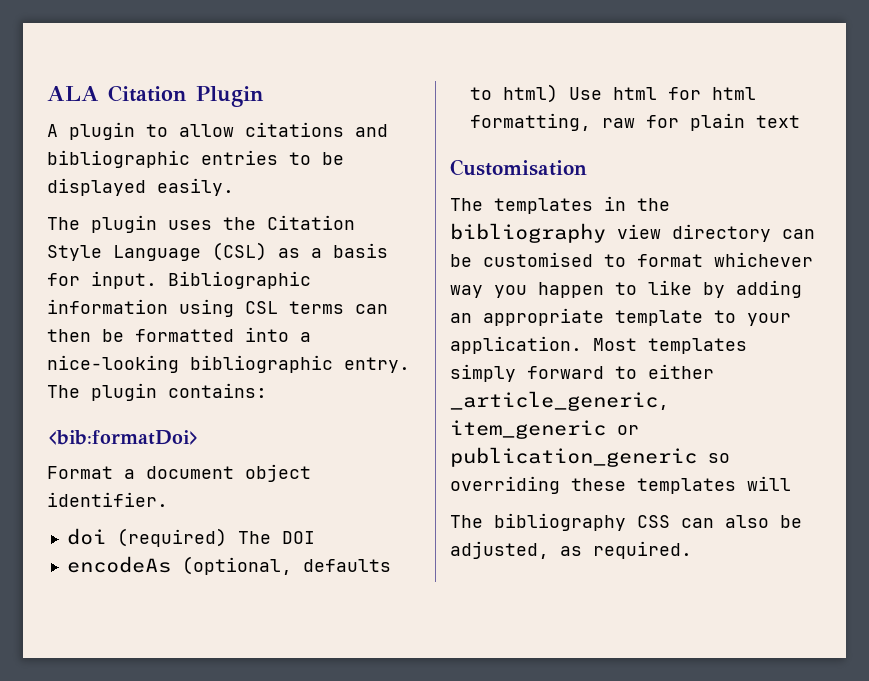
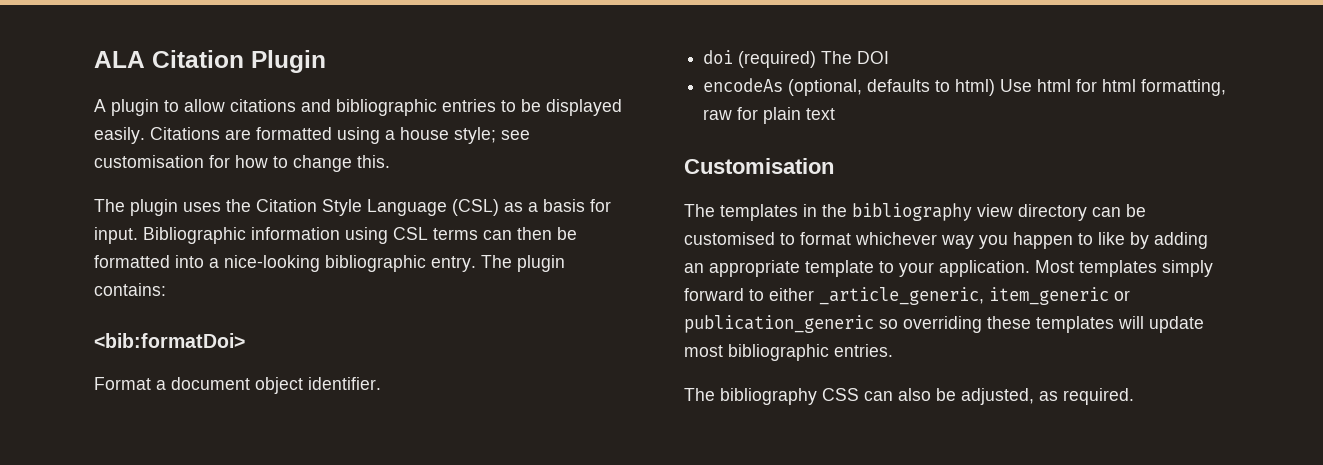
(234, 187) none -> [150,127,530,144] [94,155,390,172] Citations are formatted using a house style; see customisation for how to change this.
(791, 483) none -> [1149,316,1204,333] [684,344,893,361] update most bibliographic entries.

